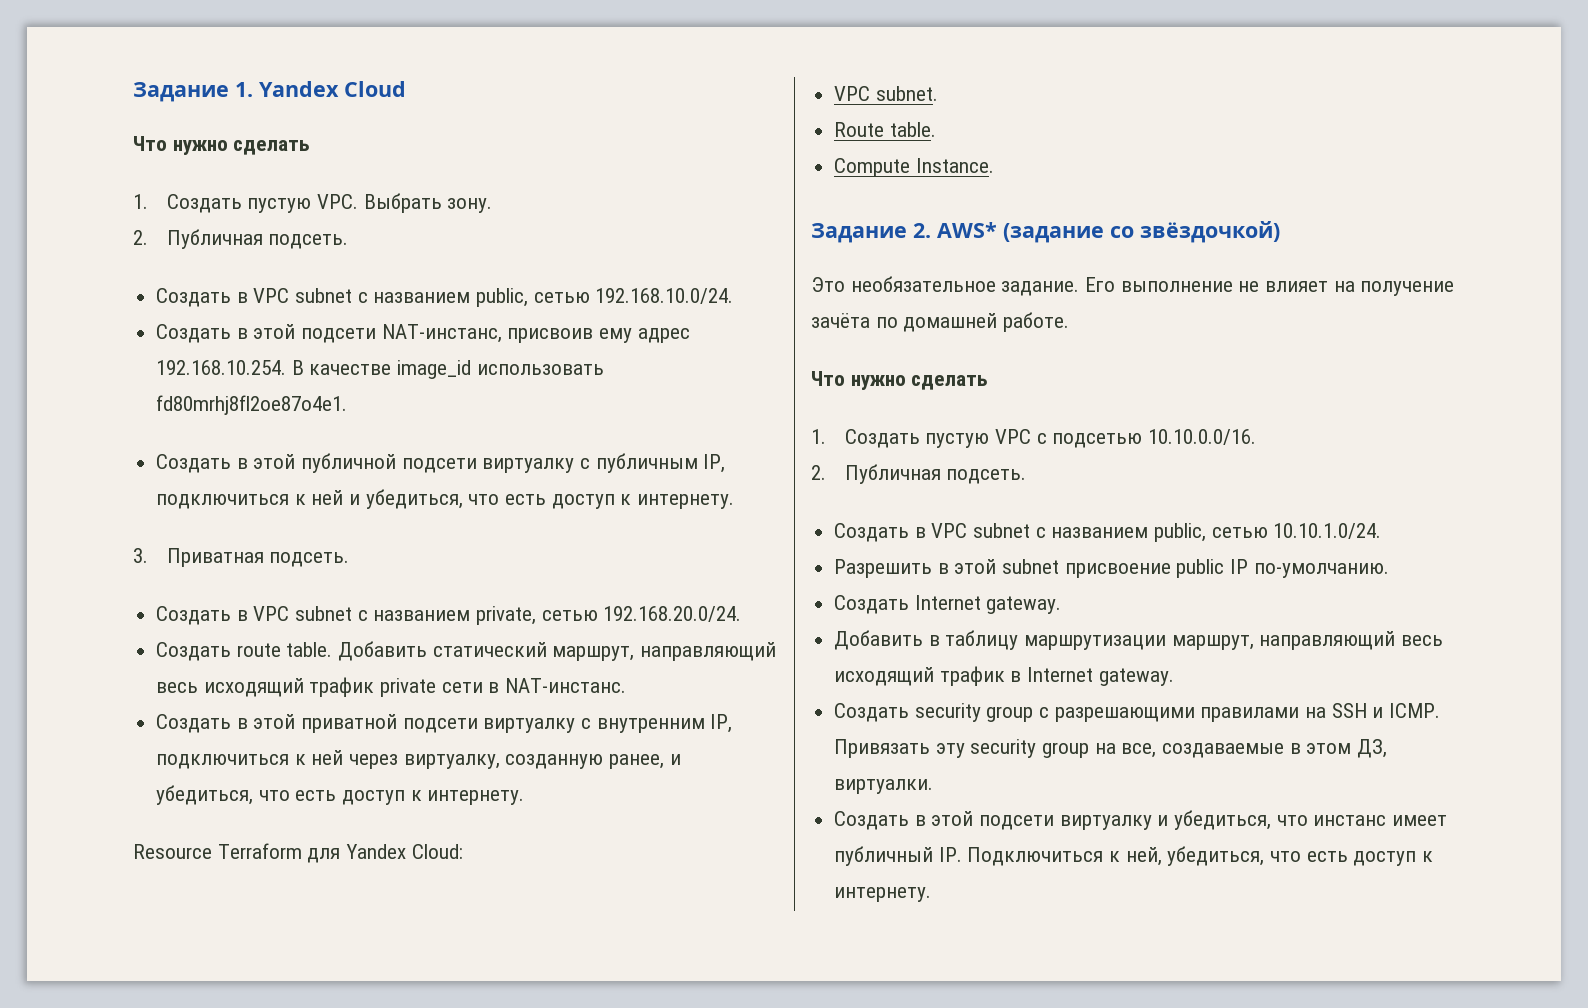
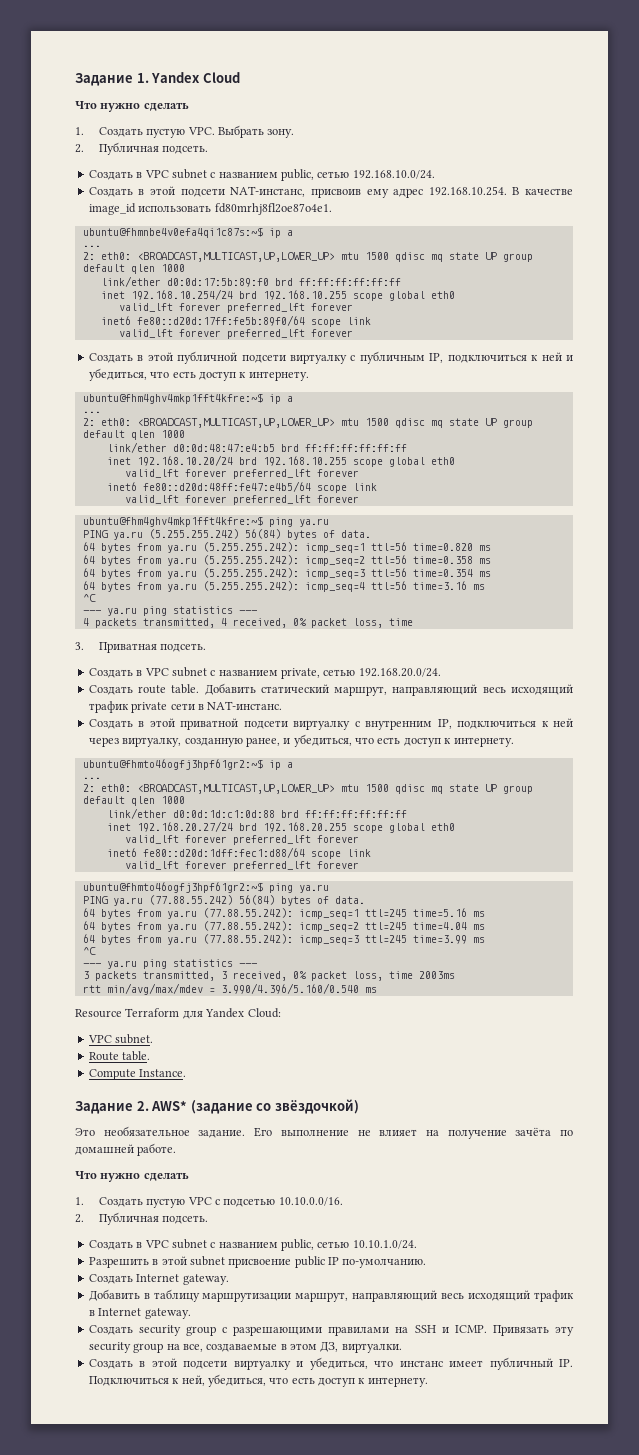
(348, 405) none -> [82,227,293,238] [82,245,101,247] [82,252,533,262] [82,264,185,274] [100,276,401,287] [100,289,455,301] [118,303,353,313] [100,315,371,327] [118,329,353,339] // ubuntu@fhmnbe4v0efa4qi1c87s:~$ ip a // ... // 2: eth0: <BROADCAST,MULTICAST,UP,LOWER_UP> mtu 1500 qdisc mq state UP group default qlen 1000 // link/ether d0:0d:17:5b:89:f0 brd ff:ff:ff:ff:ff:ff // inet 192.168.10.254/24 brd 192.168.10.255 scope global eth0 // valid_lft forever preferred_lft forever // inet6 fe80::d20d:17ff:fe5b:89f0/64 scope link // valid_lft forever preferred_lft forever
(735, 501) none -> [82,393,293,404] [82,411,101,413] [82,418,533,428] [82,430,185,440] [106,442,407,453] [106,455,455,467] [124,469,359,479] [106,481,377,493] [124,495,359,505] [82,516,329,527] [82,529,371,540] [82,542,491,553] [82,555,491,566] [82,568,491,579] [82,581,485,592] [82,594,96,602] [82,606,257,616] [82,618,413,628] // ubuntu@fhm4ghv4mkp1fft4kfre:~$ ip a // ... // 2: eth0: <BROADCAST,MULTICAST,UP,LOWER_UP> mtu 1500 qdisc mq state UP group default qlen 1000 // link/ether d0:0d:48:47:e4:b5 brd ff:ff:ff:ff:ff:ff // inet 192.168.10.20/24 brd 192.168.10.255 scope global eth0 // valid_lft forever preferred_lft forever // inet6 fe80::d20d:48ff:fe47:e4b5/64 scope link // valid_lft forever preferred_lft forever // ubuntu@fhm4ghv4mkp1fft4kfre:~$ ping ya.ru // PING ya.ru (5.255.255.242) 56(84) bytes of data. // 64 bytes from ya.ru (5.255.255.242): icmp_seq=1 ttl=56 time=0.820 ms // 64 bytes from ya.ru (5.255.255.242): icmp_seq=2 ttl=56 time=0.358 ms // 64 bytes from ya.ru (5.255.255.242): icmp_seq=3 ttl=56 time=0.354 ms // 64 bytes from ya.ru (5.255.255.242): icmp_seq=4 ttl=56 time=3.16 ms // ^C // --- ya.ru ping statistics --- // 4 packets transmitted, 4 received, 0% packet loss, time
(525, 797) none -> [82,759,293,770] [82,777,101,779] [82,784,533,794] [82,796,185,806] [106,808,407,819] [106,821,455,833] [124,835,359,845] [106,847,371,859] [124,861,359,871] [82,882,329,893] [82,895,365,906] [82,908,485,919] [82,921,485,932] [82,934,485,945] [82,947,96,955] [82,959,257,969] [82,971,455,981] [82,983,377,995] // ubuntu@fhmto46ogfj3hpf61gr2:~$ ip a // ... // 2: eth0: <BROADCAST,MULTICAST,UP,LOWER_UP> mtu 1500 qdisc mq state UP group default qlen 1000 // link/ether d0:0d:1d:c1:0d:88 brd ff:ff:ff:ff:ff:ff // inet 192.168.20.27/24 brd 192.168.20.255 scope global eth0 // valid_lft forever preferred_lft forever // inet6 fe80::d20d:1dff:fec1:d88/64 scope link // valid_lft forever preferred_lft forever // ubuntu@fhmto46ogfj3hpf61gr2:~$ ping ya.ru // PING ya.ru (77.88.55.242) 56(84) bytes of data. // 64 bytes from ya.ru (77.88.55.242): icmp_seq=1 ttl=245 time=5.16 ms // 64 bytes from ya.ru (77.88.55.242): icmp_seq=2 ttl=245 time=4.04 ms // 64 bytes from ya.ru (77.88.55.242): icmp_seq=3 ttl=245 time=3.99 ms // ^C // --- ya.ru ping statistics --- // 3 packets transmitted, 3 received, 0% packet loss, time 2003ms // rtt min/avg/max/mdev = 3.990/4.396/5.160/0.540 ms

